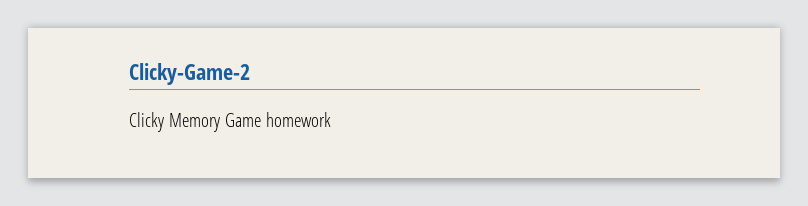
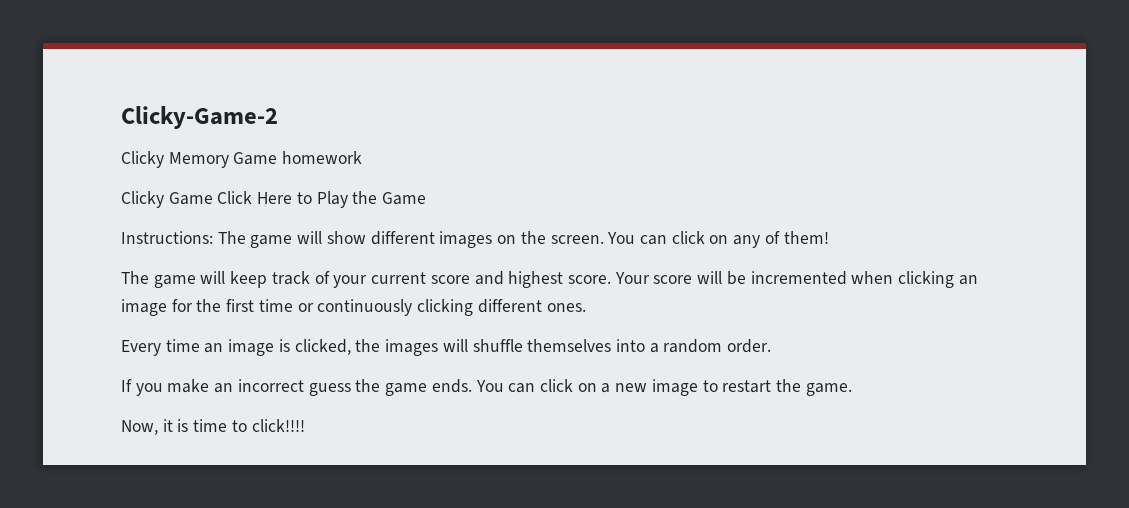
(331, 119) none -> [121,191,427,208] [121,231,829,248] [121,271,978,288] [121,299,586,316] [121,339,772,356] [121,379,852,396] [121,419,305,435] // Clicky Game Click Here to Play the Game // Instructions: The game will show different images on the screen. You can click on any of them! // The game will keep track of your current score and highest score. Your score will be incremented when clicking an image for the first time or continuously clicking different ones. // Every time an image is clicked, the images will shuffle themselves into a random order. // If you make an incorrect guess the game ends. You can click on a new image to restart the game. // Now, it is time to click!!!!

